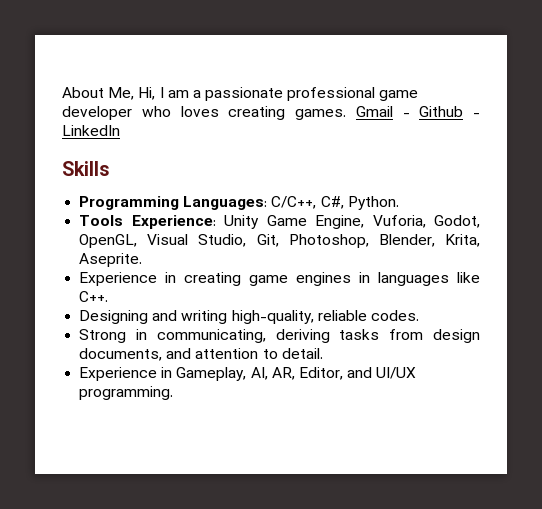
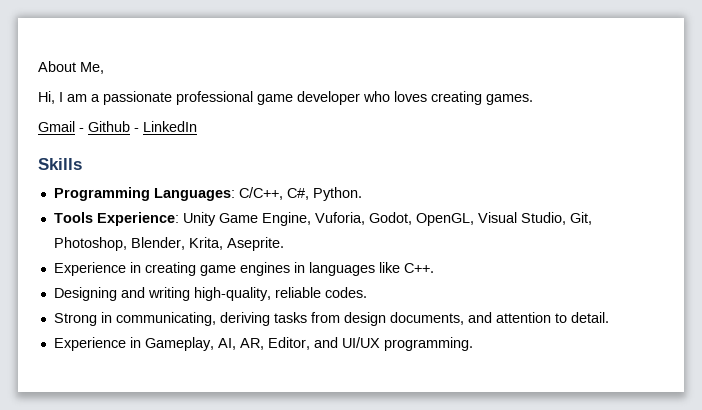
(135, 93) none -> (104, 68) //
(346, 114) none -> (533, 99) //

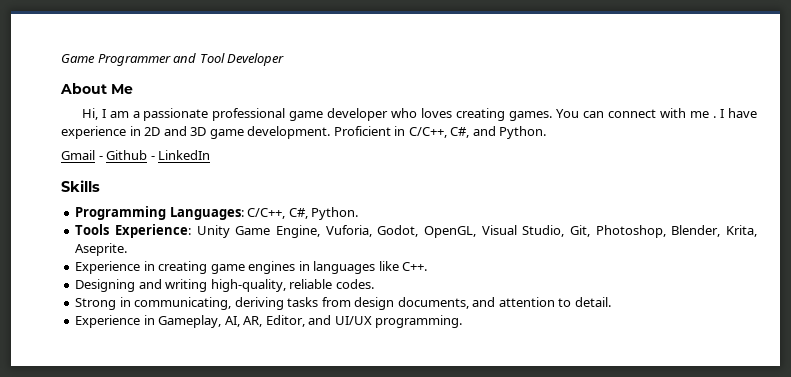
[38,61,104,74] About Me, -> [61,53,285,66] [60,83,133,94] Game Programmer and Tool Developer // About Me
(533, 99) none -> [556,108,758,118] [61,126,547,139] You can connect with me . I have experience in 2D and 3D game development. Proficient in C/C++, C#, and Python.

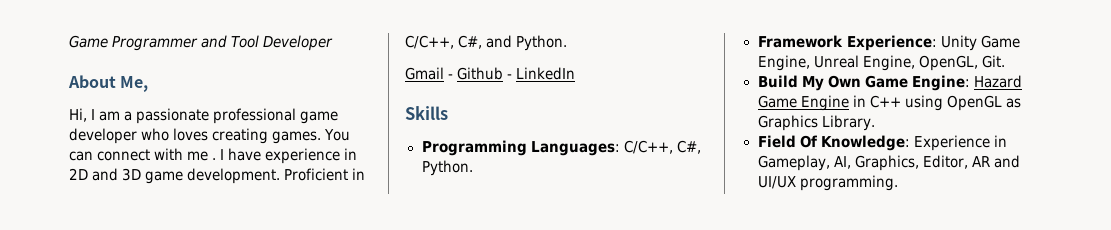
[111,84,133,94] Me -> [120,76,149,92] Me,
[75,224,110,235] Tools -> [757,35,844,48] Framework
[325,225,757,238] [75,243,128,256] [75,261,428,274] [75,279,374,292] [75,297,611,310] Vuforia, Godot, OpenGL, Visual Studio, Git, Photoshop, Blender, Krita, Aseprite. // Experience in creating game engines in languages like C++. // Designing and writing high-quality, reliable codes. // Strong in communicating, deriving tasks from design documents, and attention to detail. // -> [813,55,1005,71] [757,75,1022,91] [757,95,1021,111] [757,115,875,131] [757,135,910,151] Unreal Engine, OpenGL, Git. // Build My Own Game Engine: Hazard Game Engine in C++ using OpenGL as Graphics Library. // Field Of Knowledge:
[243,315,305,327] AR, Editor, -> [854,155,990,171] Graphics, Editor, AR

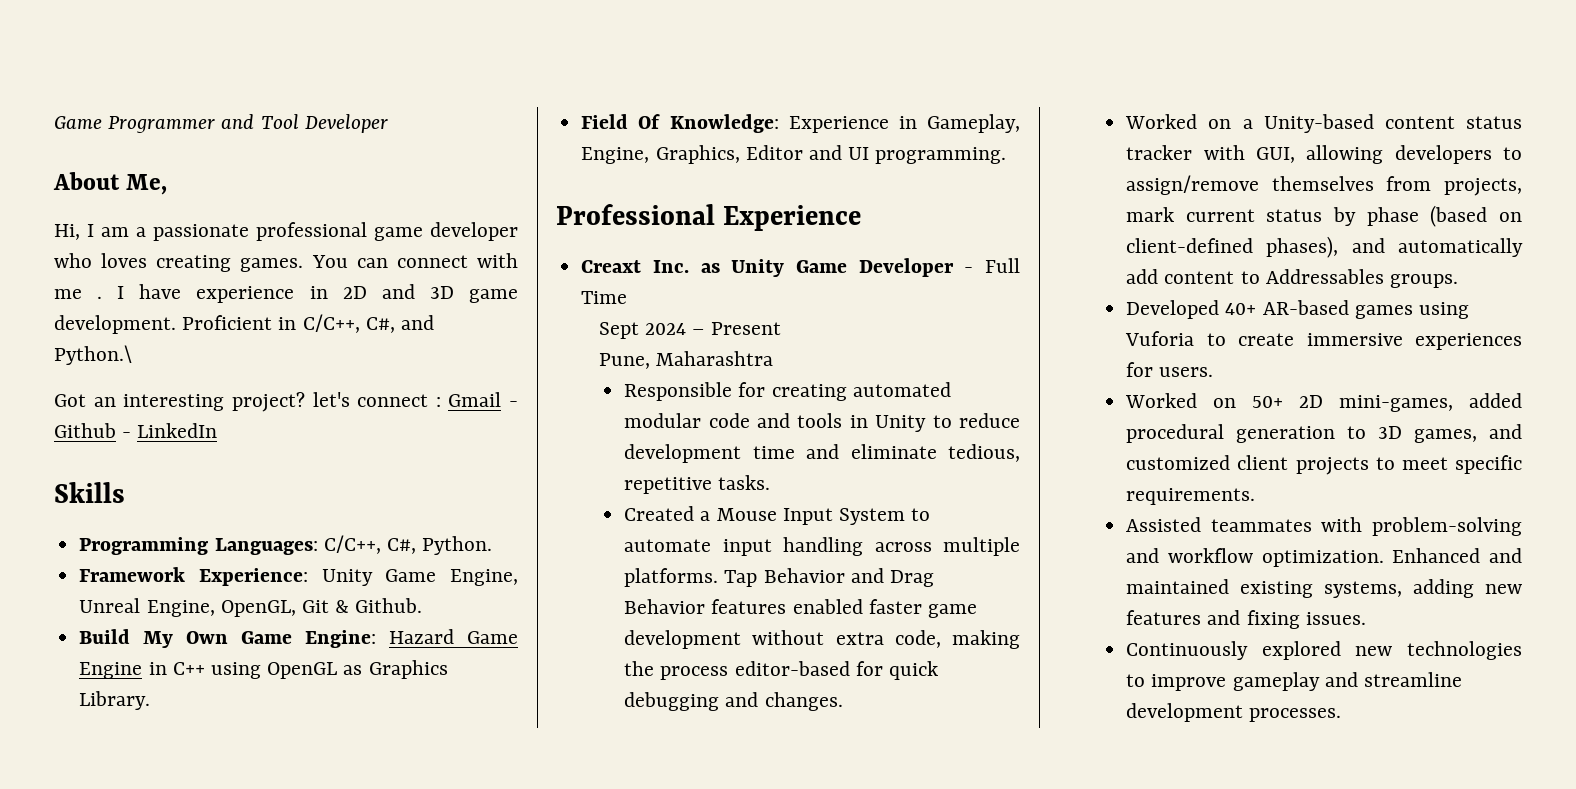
[516,35,568,51] Python. // -> [54,345,132,365] [54,392,441,412] Python.\ // Got an interesting project? let's connect :
[981,55,1005,68] Git. -> [301,598,423,613] Git & Github.
[833,155,1020,171] [757,175,898,191] AI, Graphics, Editor, AR and UI/UX programming. -> [581,145,1007,164] [556,204,862,231] [581,258,1020,277] [581,291,628,304] [598,322,781,339] [598,351,774,369] [624,382,951,401] [624,413,1021,432] [624,444,1020,463] [624,475,771,494] [624,506,931,525] [624,537,1020,556] [624,568,935,587] [624,599,978,618] [624,630,1020,649] [624,661,939,680] [624,692,843,711] [1125,114,1522,133] [1126,145,1522,164] [1126,175,1522,196] [1126,205,1522,227] [1126,236,1523,258] [1126,269,1459,288] [1126,300,1470,319] [1125,331,1522,350] [1126,362,1214,377] [1125,393,1522,412] [1126,424,1522,443] [1126,455,1522,475] [1126,488,1256,505] [1126,517,1522,536] [1126,548,1522,567] [1126,579,1522,598] [1126,610,1366,629] [1126,641,1522,660] [1126,672,1463,691] [1126,703,1342,722] Engine, Graphics, Editor and UI programming. // Professional Experience // Creaxt Inc. as Unity Game Developer - Full Time // Sept 2024 – Present // Pune, Maharashtra // Responsible for creating automated modular code and tools in Unity to reduce development time and eliminate tedious, repetitive tasks. // Created a Mouse Input System to automate input handling across multiple platforms. Tap Behavior and Drag Behavior features enabled faster game development without extra code, making the process editor-based for quick debugging and changes. // Worked on a Unity-based content status tracker with GUI, allowing developers to assign/remove themselves from projects, mark current status by phase (based on client-defined phases), and automatically add content to Addressables groups. // Developed 40+ AR-based games using Vuforia to create immersive experiences for users. // Worked on 50+ 2D mini-games, added procedural generation to 3D games, and customized client projects to meet specific requirements. // Assisted teammates with problem-solving and workflow optimization. Enhanced and maintained existing systems, adding new features and fixing issues. // Continuously explored new technologies to improve gameplay and streamline development processes.

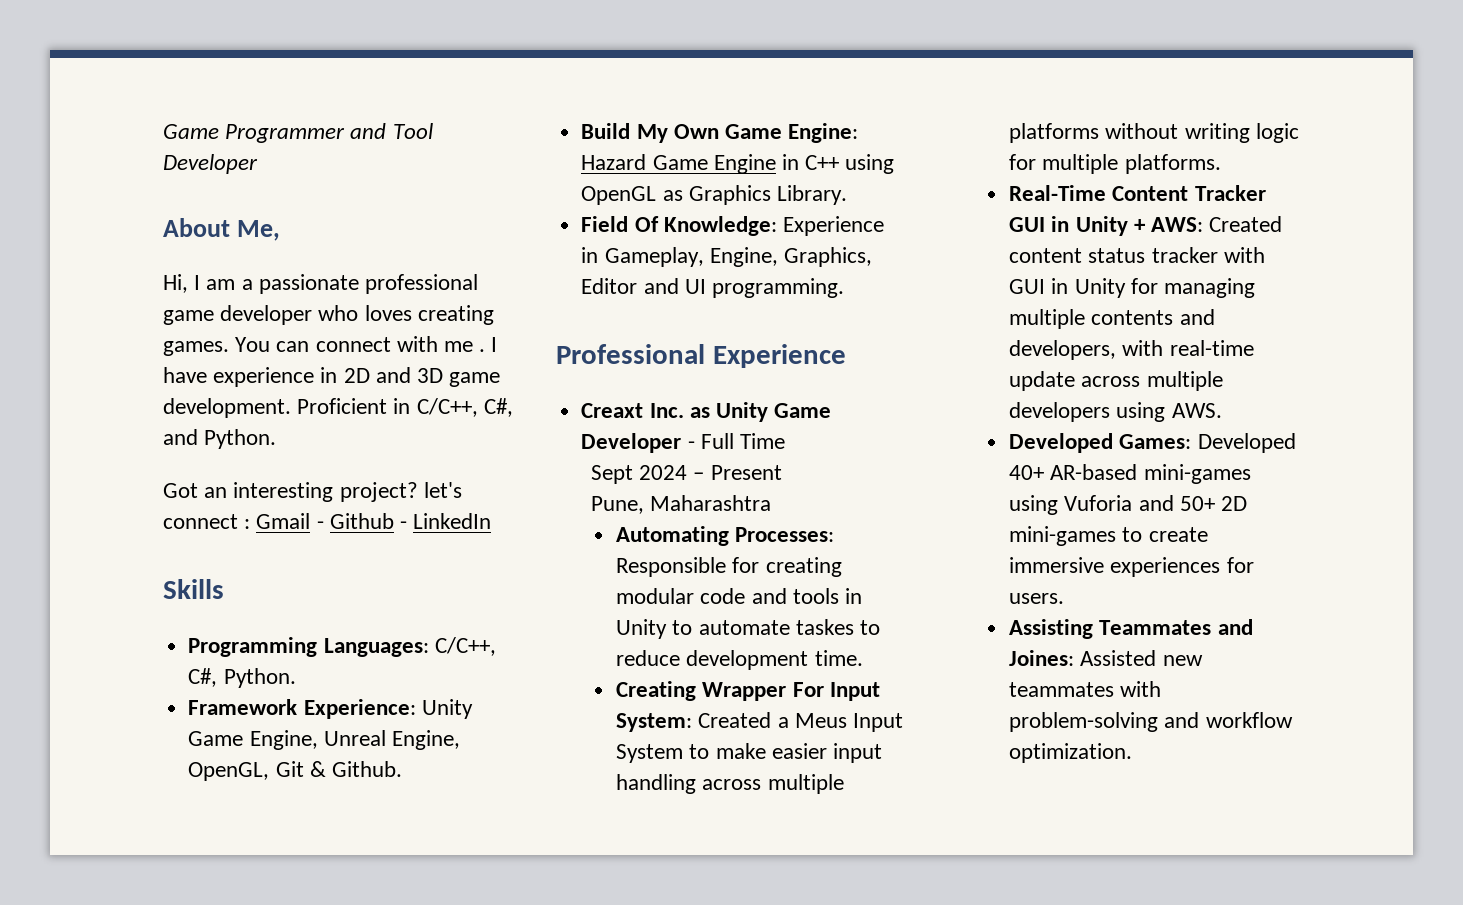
[54,345,132,365] Python.\ -> [204,429,277,449] Python.
(774, 358) none -> [616,526,835,546] Automating Processes:
[852,382,951,397] automated -> (842, 567) none
[959,413,1021,428] [624,444,1020,463] [624,475,771,494] reduce development time and eliminate tedious, repetitive tasks. // -> [698,619,881,635] [616,650,863,670] [616,681,880,701] [616,713,693,732] automate taskes to reduce development time. // Creating Wrapper For Input System:
[716,508,777,521] Mouse -> [794,713,847,728] Meus
[624,539,712,552] automate -> [715,743,827,759] make easier
[624,568,935,587] [624,599,978,618] [624,630,1020,649] [624,661,939,680] [624,692,843,711] [1125,114,1522,133] [1126,145,1522,164] [1126,175,1522,196] [1126,205,1522,227] [1126,236,1523,258] [1126,269,1459,288] [1126,300,1220,319] platforms. Tap Behavior and Drag Behavior features enabled faster game development without extra code, making the process editor-based for quick debugging and changes. // Worked on a Unity-based content status tracker with GUI, allowing developers to assign/remove themselves from projects, mark current status by phase (based on client-defined phases), and automatically add content to Addressables groups. // Developed -> [1009,123,1299,143] [1009,154,1221,174] [1009,185,1266,201] [1009,216,1283,236] [1009,247,1265,263] [1009,278,1256,298] [1009,309,1215,329] [1009,340,1254,360] [1009,371,1223,391] [1009,402,1222,422] [1009,433,1296,453] platforms without writing logic for multiple platforms. // Real-Time Content Tracker GUI in Unity + AWS: Created content status tracker with GUI in Unity for managing multiple contents and developers, with real-time update across multiple developers using AWS. // Developed Games: Developed
[1354,305,1413,319] games -> [1143,464,1251,484] mini-games
(1195, 338) none -> [1138,495,1248,511] [1009,526,1117,546] and 50+ 2D mini-games
[1125,393,1522,412] [1126,424,1522,443] [1126,455,1522,475] [1126,488,1256,505] [1126,517,1202,532] Worked on 50+ 2D mini-games, added procedural generation to 3D games, and customized client projects to meet specific requirements. // Assisted -> [1009,619,1253,639] [1009,650,1203,666] Assisting Teammates and Joines: Assisted new
[1392,548,1522,563] [1126,579,1522,598] [1126,610,1366,629] [1126,641,1522,660] [1126,672,1463,691] [1126,703,1342,722] Enhanced and maintained existing systems, adding new features and fixing issues. // Continuously explored new technologies to improve gameplay and streamline development processes. -> (1133, 753) none

